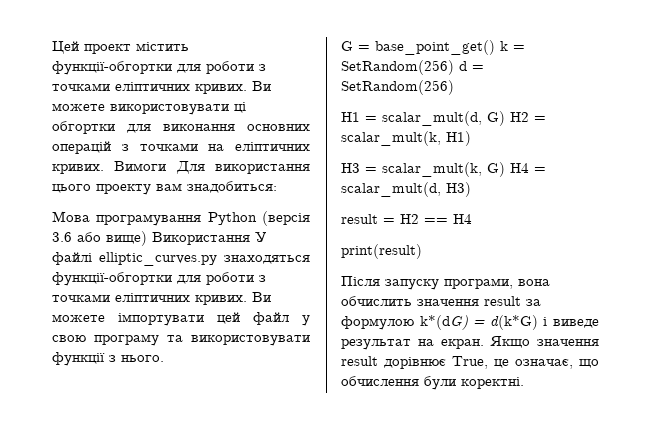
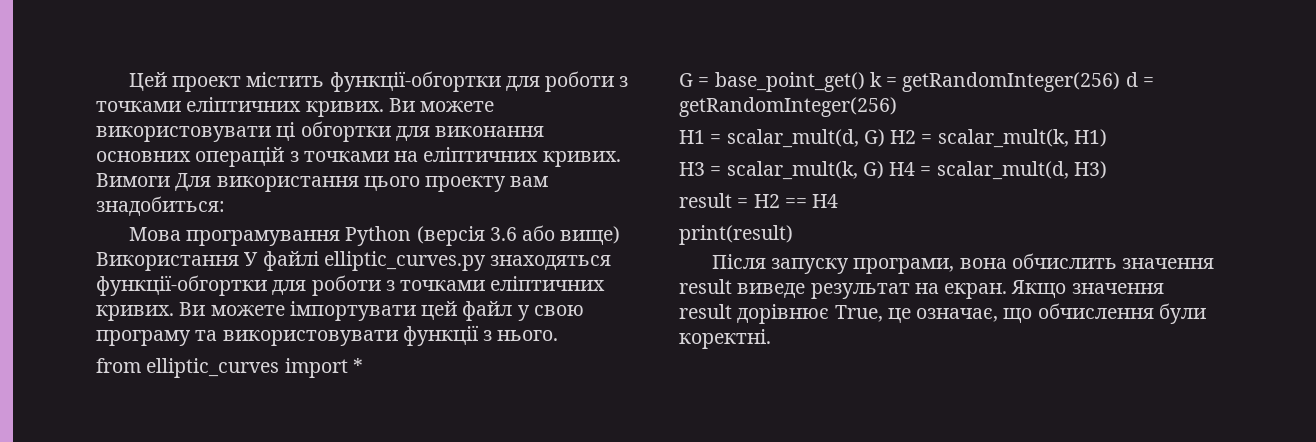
(164, 358) none -> [96,358,363,378] // from elliptic_curves import *
[341,60,454,75] SetRandom(256) -> [902,72,1121,92] getRandomInteger(256)
[341,80,454,95] SetRandom(256) -> [679,97,897,117] getRandomInteger(256)
[526,299,541,306] [341,315,548,330] за формулою k*(dG) = d(k*G) і -> (732, 286) none

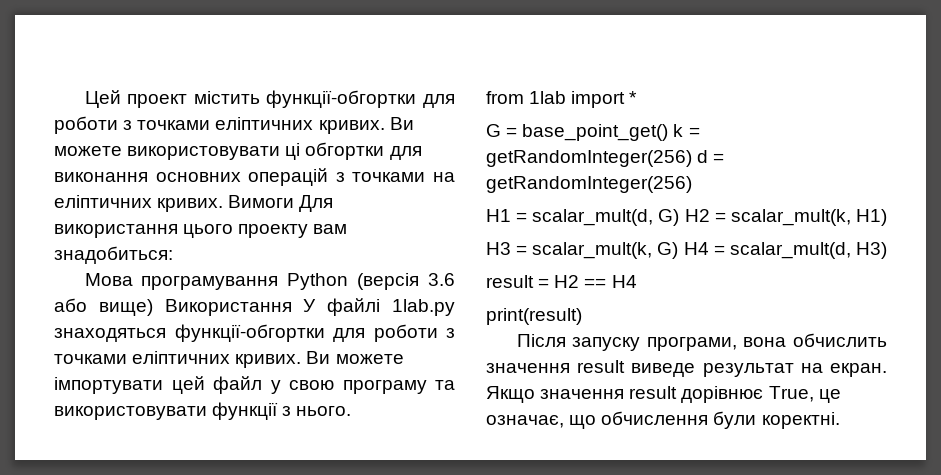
[323,251,486,271] elliptic_curves.py -> [392,299,456,316] 1lab.py
[146,358,280,378] elliptic_curves -> [529,91,567,104] 1lab

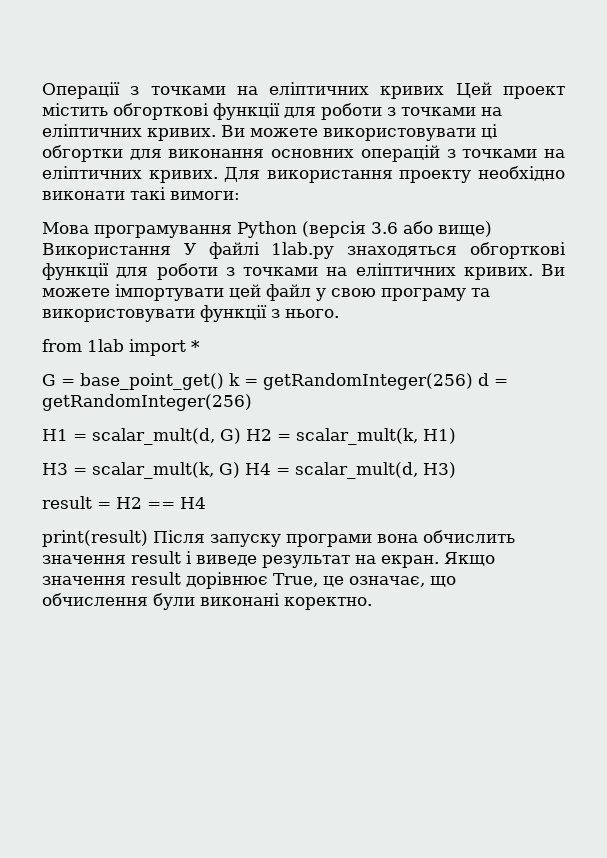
(84, 99) none -> [42,82,445,99] Операції з точками на еліптичних кривих
[266,90,456,108] [54,116,211,134] функції-обгортки для роботи з точками -> [113,103,502,120] обгорткові функції для роботи з точками на
[228,195,295,208] Вимоги -> (218, 176) none
[183,224,348,238] [54,246,173,264] цього проекту вам знадобиться: -> [399,166,565,183] [42,187,240,200] проекту необхідно виконати такі вимоги:
[174,324,455,342] [54,354,127,364] функції-обгортки для роботи з точками -> [470,242,566,259] [42,263,348,280] обгорткові функції для роботи з точками на
(582, 316) // -> (148, 538) none
[646,337,737,351] програми, -> [286,534,372,547] програми
(626, 366) none -> [186,551,192,564] і
[761,412,840,429] коректні. -> [200,593,372,610] виконані коректно.

